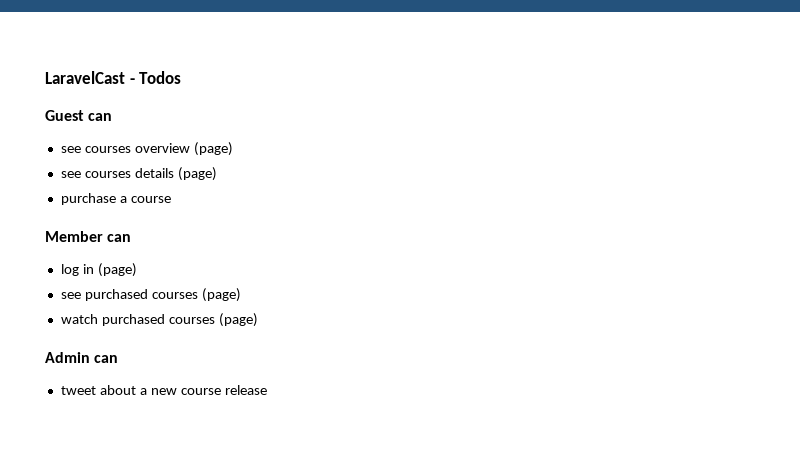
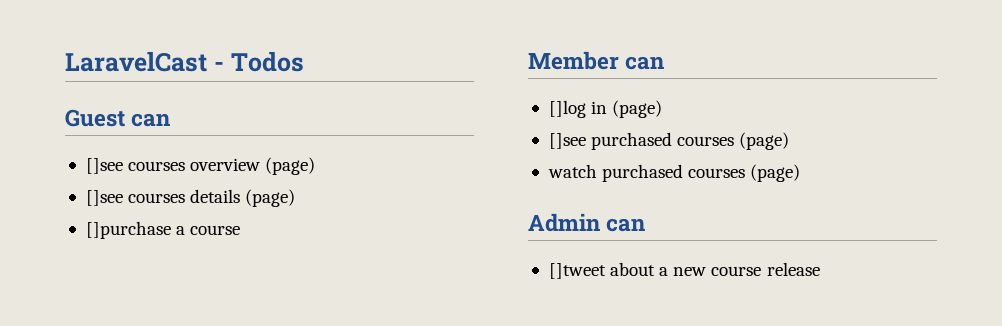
[60,146,81,153] see -> [85,158,123,174] []see
[60,171,81,178] see -> [85,190,123,206] []see
[60,193,116,205] purchase -> [85,221,171,239] []purchase
[60,264,79,276] log -> [548,100,586,118] []log
[60,292,81,299] see -> [548,133,586,149] []see
[60,386,96,395] tweet -> [548,263,606,279] []tweet

